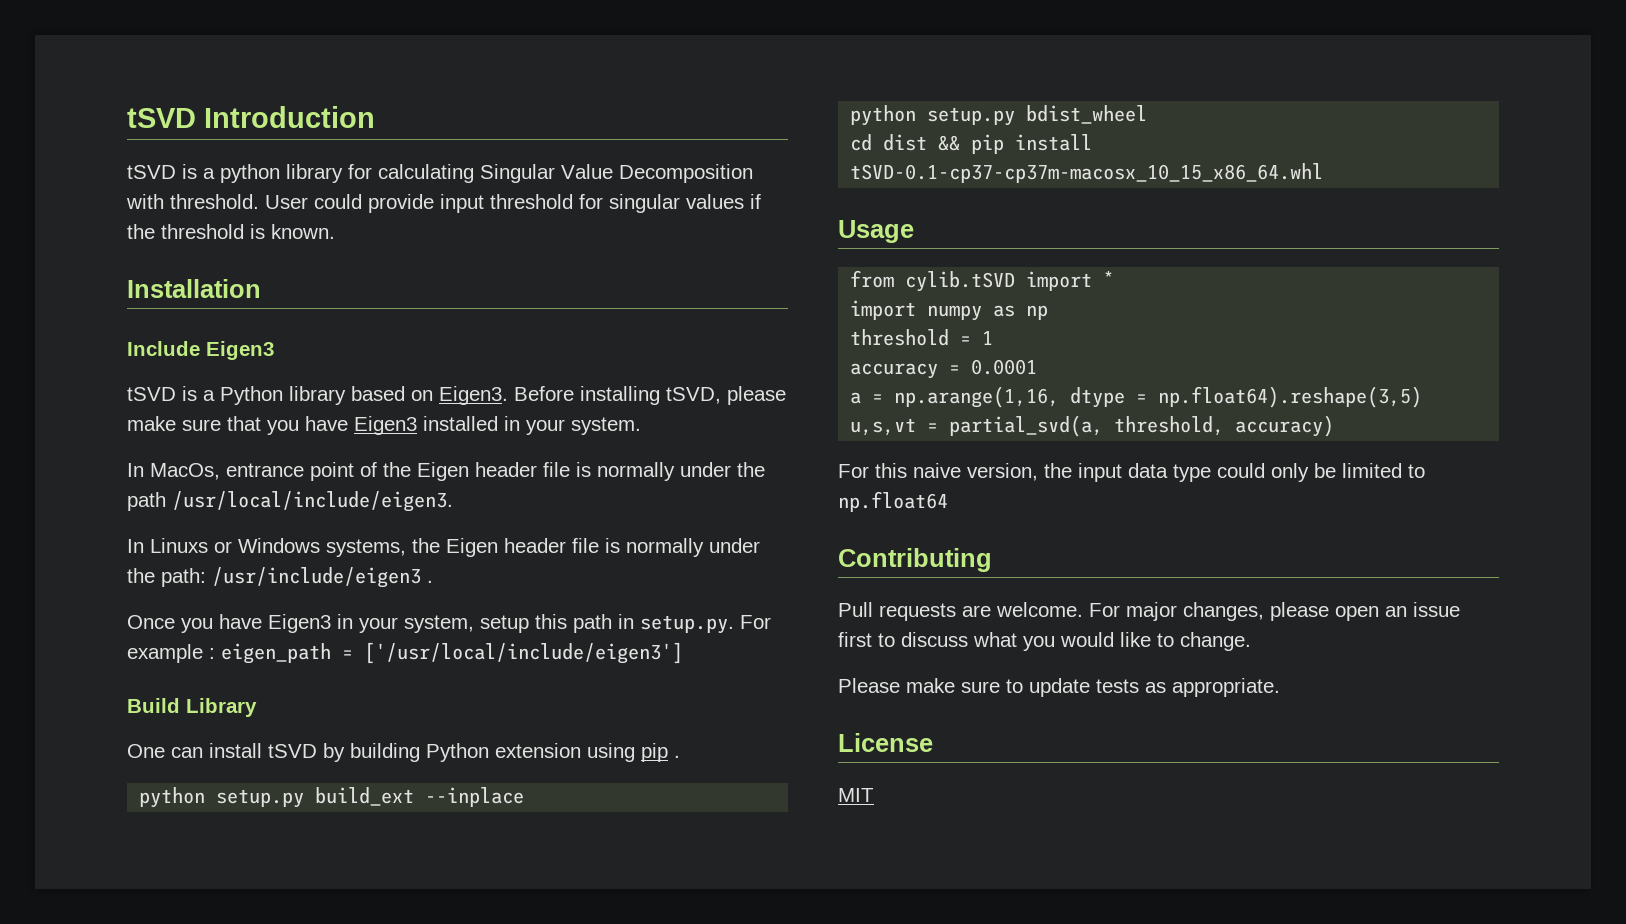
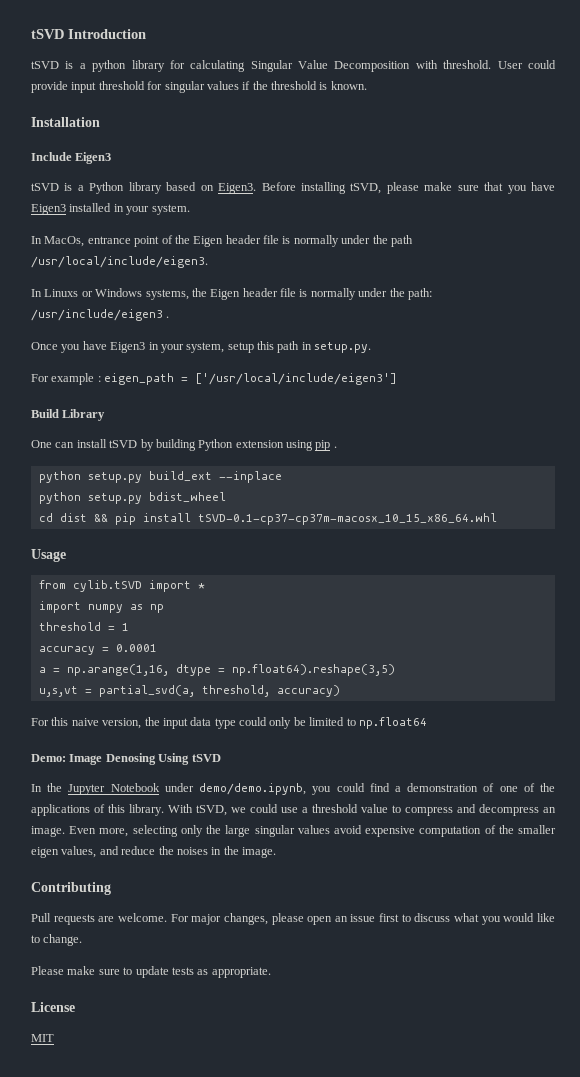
(734, 624) none -> (372, 347) //
(948, 501) none -> [31,753,221,765] [31,783,555,795] [31,804,556,816] [31,825,556,837] [31,846,276,858] // Demo: Image Denosing Using tSVD // In the Jupyter Notebook under demo/demo.ipynb, you could find a demonstration of one of the applications of this library. With tSVD, we could use a threshold value to compress and decompress an image. Even more, selecting only the large singular values avoid expensive computation of the smaller eigen values, and reduce the noises in the image.

